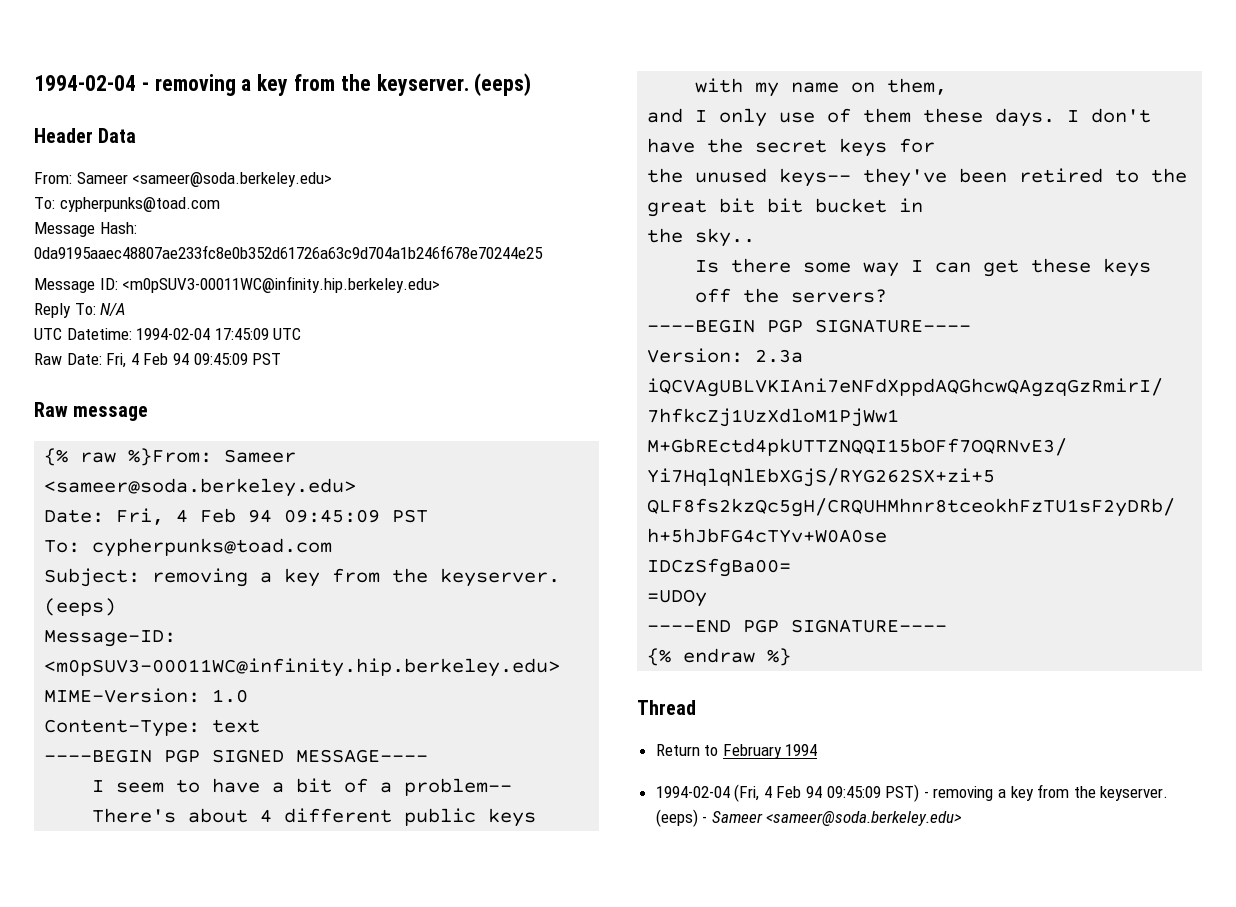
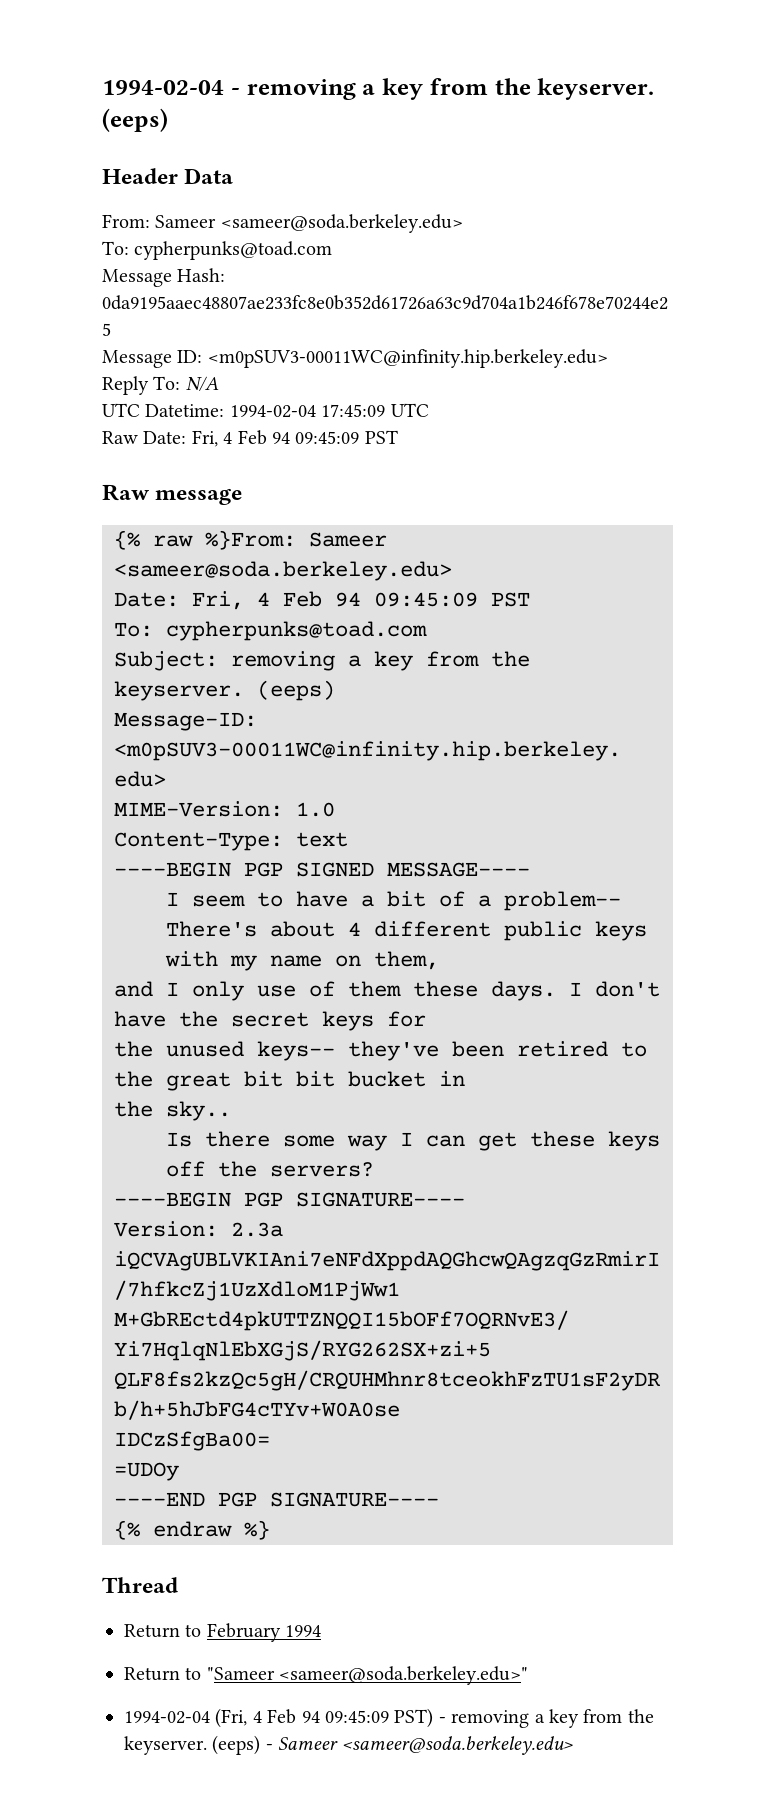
(818, 750) none -> [124,1666,529,1685] // Return to "Sameer <sameer@soda.berkeley.edu>"

